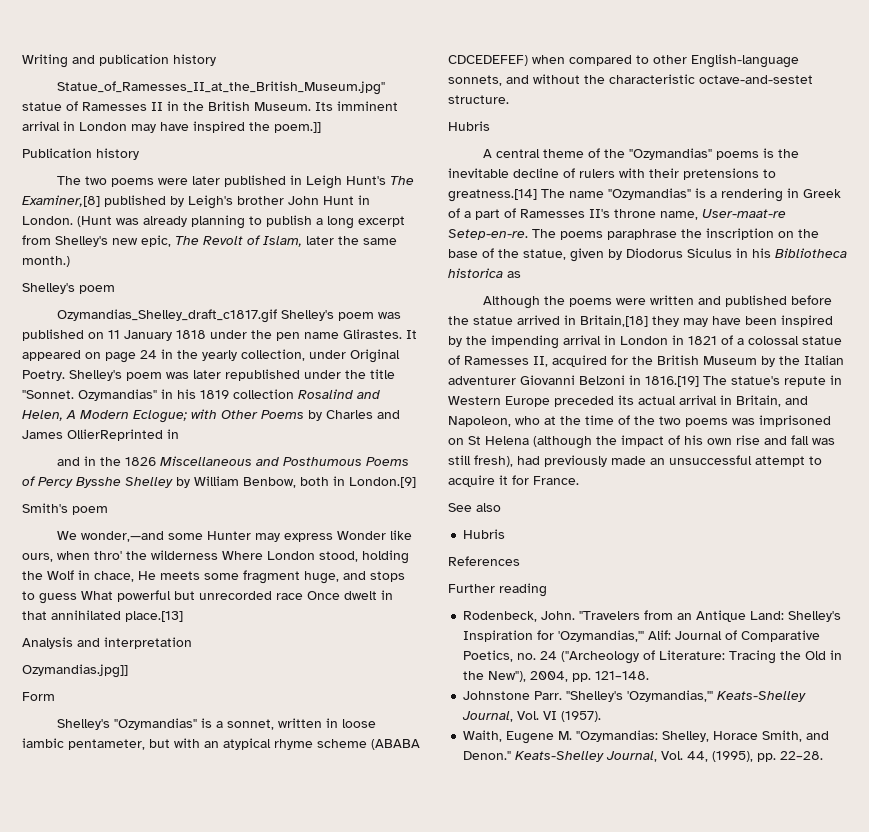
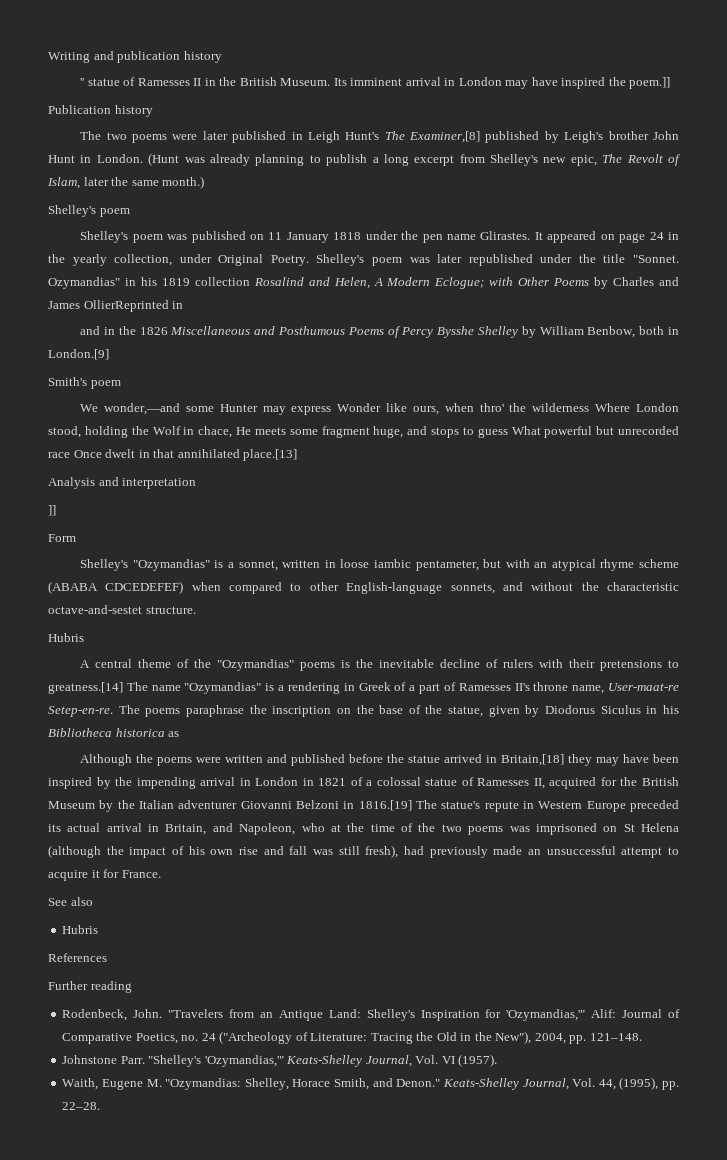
[56,81,385,95] Statue_of_Ramesses_II_at_the_British_Museum.jpg'' -> [80,78,85,86] ''
[56,309,277,323] Ozymandias_Shelley_draft_c1817.gif -> (130, 212) none
[22,664,128,678] Ozymandias.jpg]] -> [48,505,56,516] ]]

